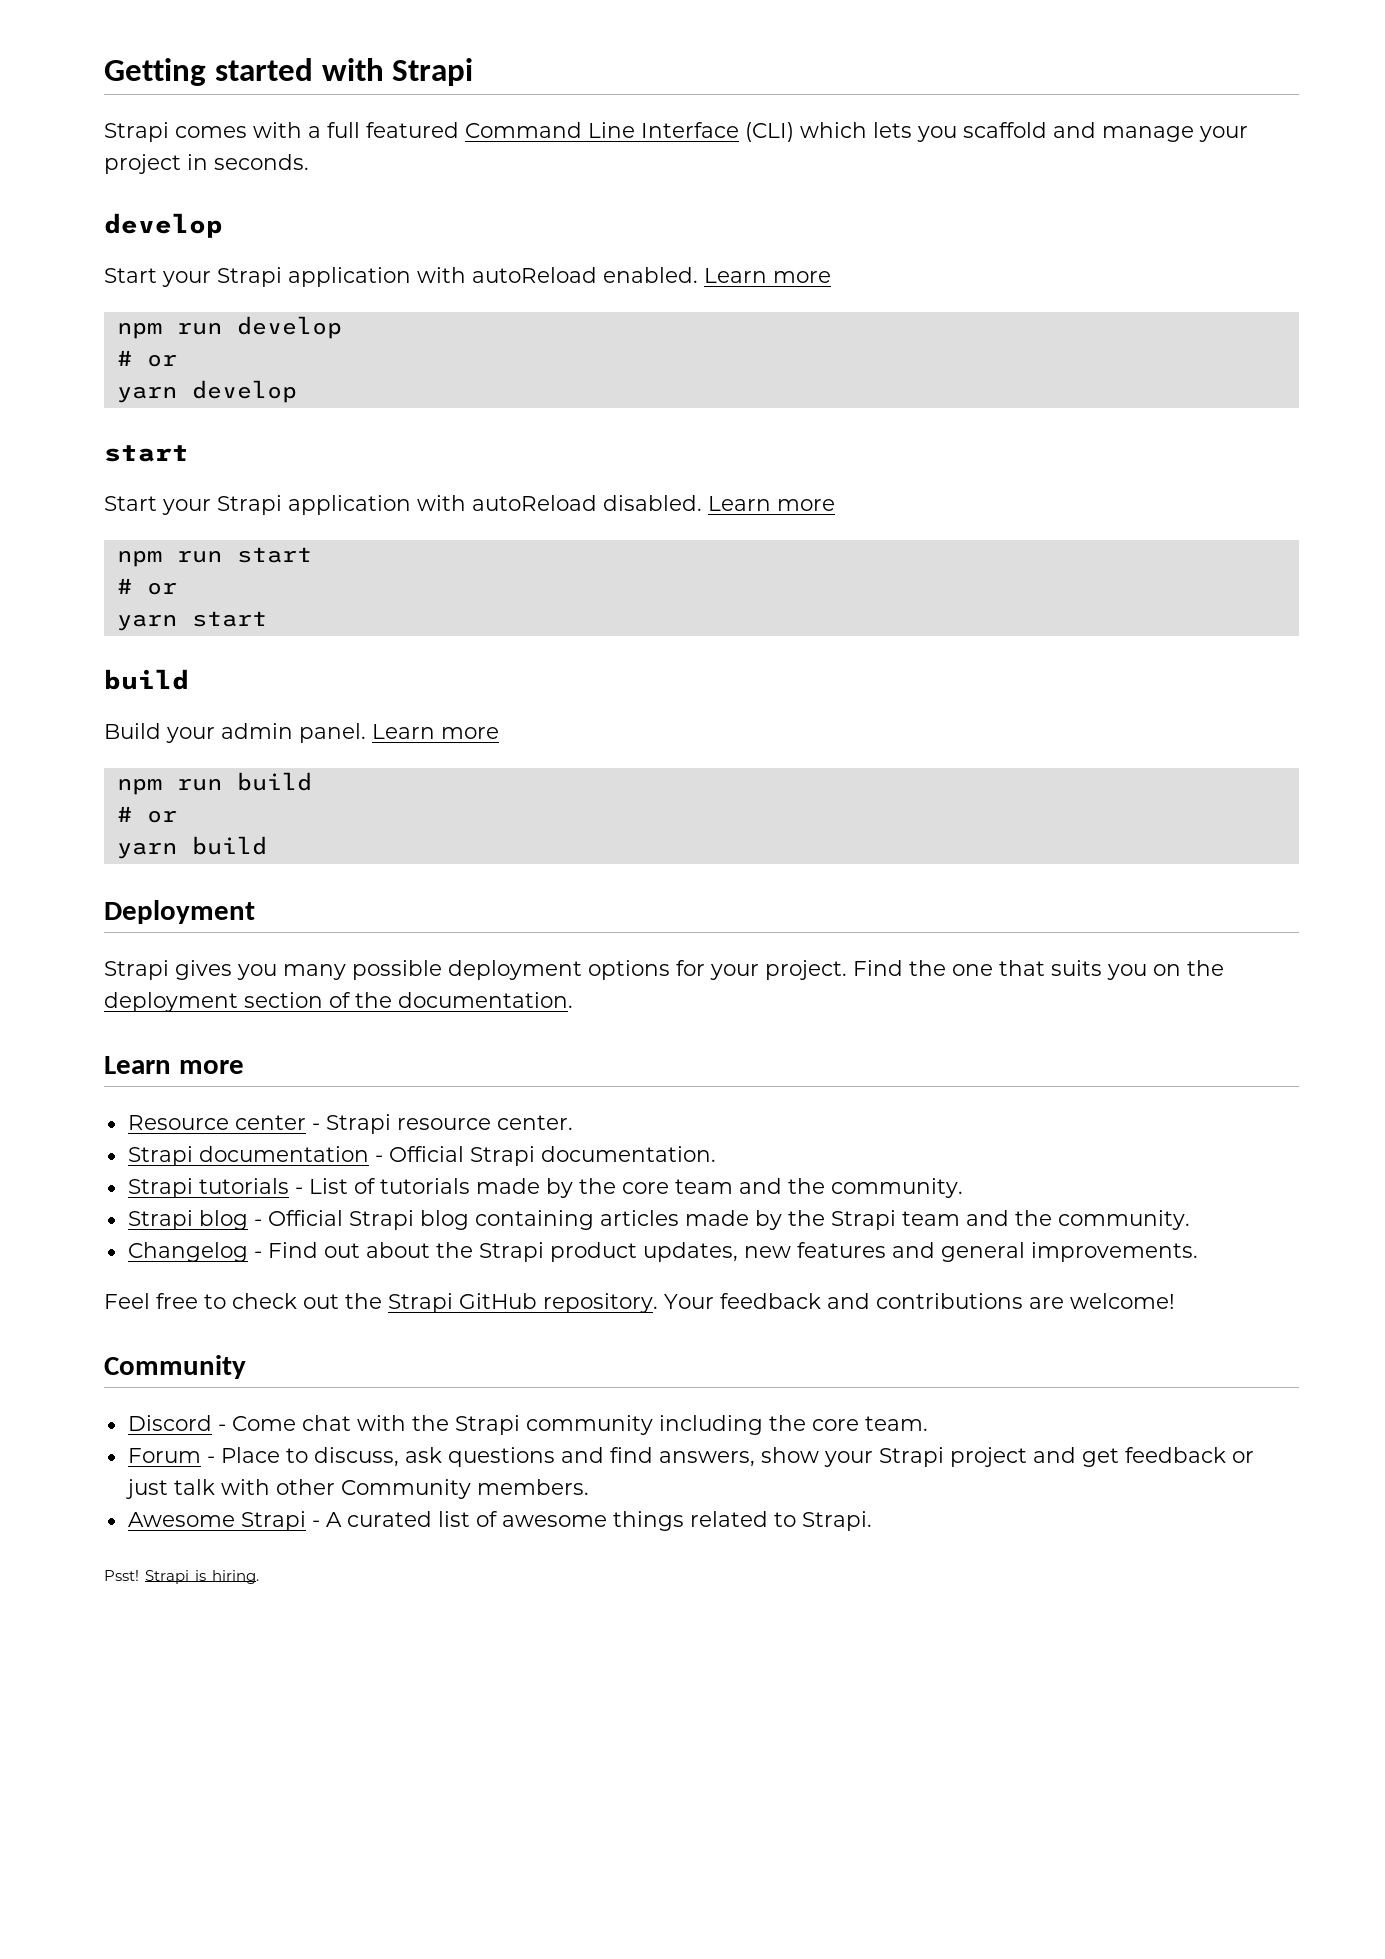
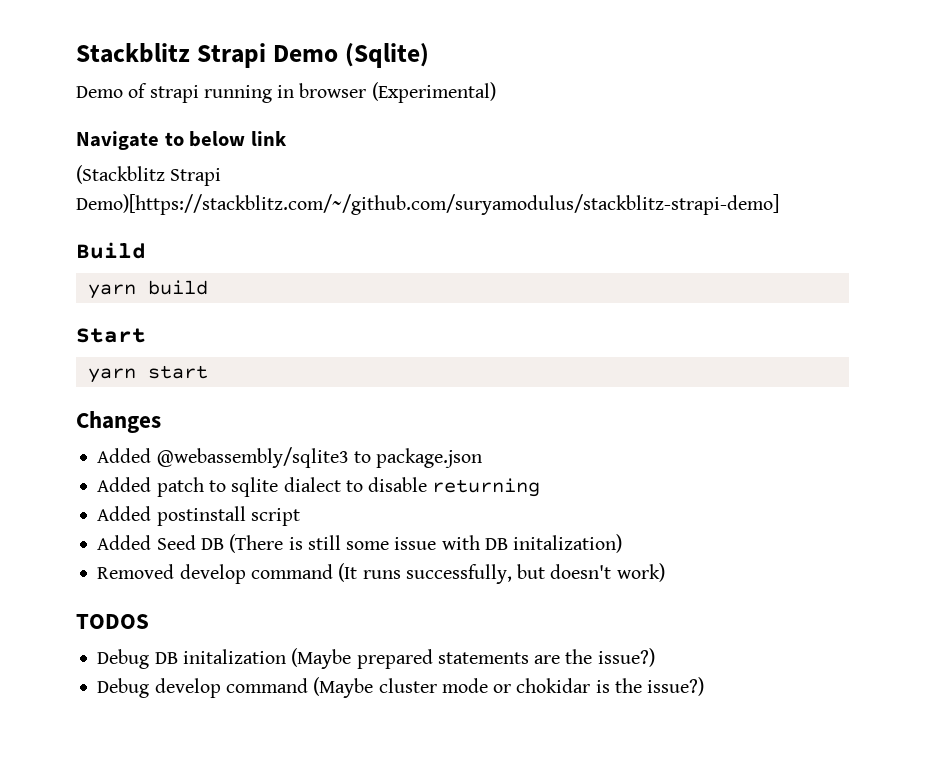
[104,58,474,86] [104,122,1248,142] [104,154,309,174] [104,213,223,238] [104,267,831,287] [116,316,342,339] [116,350,177,367] [116,380,297,403] [104,445,189,462] [104,495,835,515] [116,547,312,567] [116,578,177,595] [116,611,267,631] [104,669,189,690] [104,723,499,743] [116,772,312,795] [116,806,177,823] [116,836,267,859] [104,900,255,924] [104,960,1224,980] [104,992,573,1012] [104,1056,244,1074] [127,1114,573,1134] [127,1146,716,1166] [127,1178,963,1198] [127,1210,1190,1230] [127,1242,1198,1262] [104,1293,1175,1313] [104,1355,246,1379] [127,1415,928,1435] [127,1447,1254,1467] [125,1479,589,1499] [127,1511,872,1531] [104,1570,259,1584] Getting started with Strapi // Strapi comes with a full featured Command Line Interface (CLI) which lets you scaffold and manage your project in seconds. // develop // Start your Strapi application with autoReload enabled. Learn more // npm run develop // # or // yarn develop // start // Start your Strapi application with autoReload disabled. Learn more // npm run start // # or // yarn start // build // Build your admin panel. Learn more // npm run build // # or // yarn build // Deployment // Strapi gives you many possible deployment options for your project. Find the one that suits you on the deployment section of the documentation. // Learn more // Resource center - Strapi resource center. // Strapi documentation - Official Strapi documentation. // Strapi tutorials - List of tutorials made by the core team and the community. // Strapi blog - Official Strapi blog containing articles made by the Strapi team and the community. // Changelog - Find out about the Strapi product updates, new features and general improvements. // Feel free to check out the Strapi GitHub repository. Your feedback and contributions are welcome! // Community // Discord - Come chat with the Strapi community including the core team. // Forum - Place to discuss, ask questions and find answers, show your Strapi project and get feedback or just talk with other Community members. // Awesome Strapi - A curated list of awesome things related to Strapi. // Psst! Strapi is hiring. -> [76,43,429,68] [76,82,496,103] [76,131,287,150] [76,165,222,186] [76,194,779,215] [76,242,146,259] [87,280,208,299] [76,328,146,343] [87,365,208,383] [76,411,161,433] [97,447,483,468] [97,477,541,497] [97,506,300,526] [97,534,623,553] [97,563,665,584] [76,614,149,629] [97,648,655,669] [97,677,705,698] Stackblitz Strapi Demo (Sqlite) // Demo of strapi running in browser (Experimental) // Navigate to below link // (Stackblitz Strapi Demo)[https://stackblitz.com/~/github.com/suryamodulus/stackblitz-strapi-demo] // Build // yarn build // Start // yarn start // Changes // Added @webassembly/sqlite3 to package.json // Added patch to sqlite dialect to disable returning // Added postinstall script // Added Seed DB (There is still some issue with DB initalization) // Removed develop command (It runs successfully, but doesn't work) // TODOS // Debug DB initalization (Maybe prepared statements are the issue?) // Debug develop command (Maybe cluster mode or chokidar is the issue?)

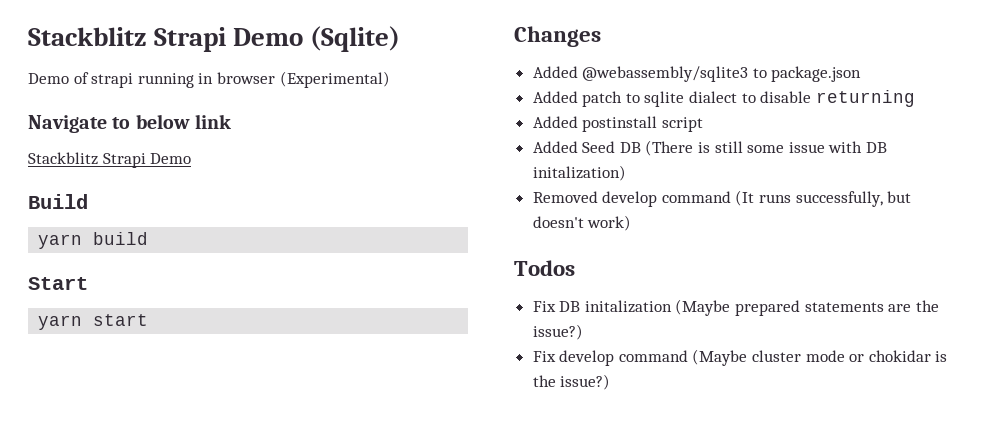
[76,165,222,186] [76,194,779,215] (Stackblitz Strapi Demo)[https://stackblitz.com/~/github.com/suryamodulus/stackblitz-strapi-demo] -> [28,152,192,168] Stackblitz Strapi Demo
[76,614,149,629] [97,649,150,669] TODOS // Debug -> [514,260,575,276] [532,301,556,312] Todos // Fix
[97,678,150,698] Debug -> [532,351,556,362] Fix

